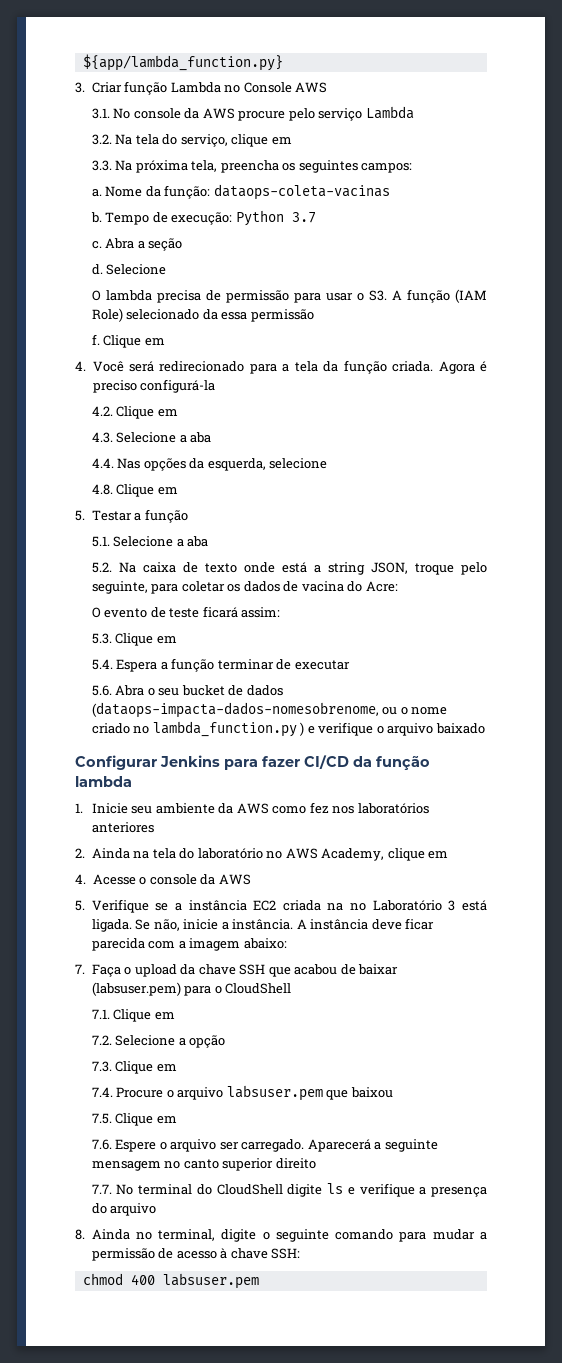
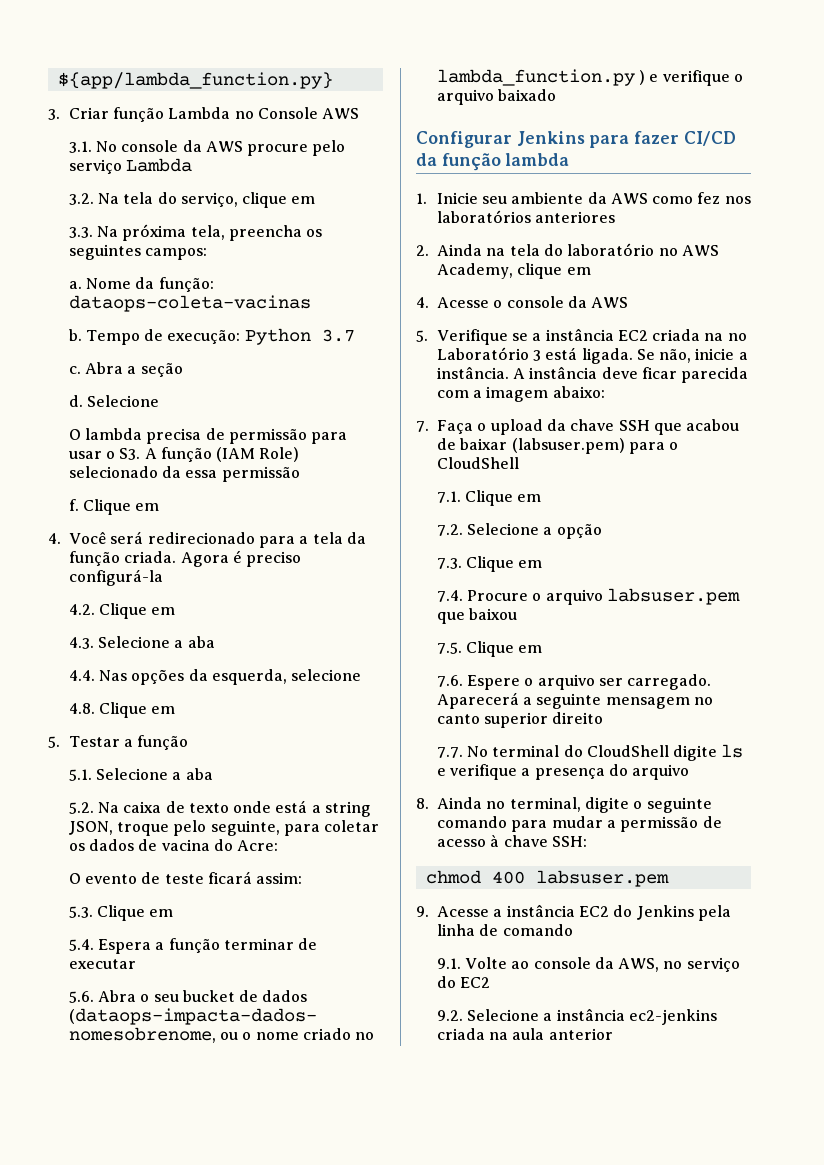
(259, 1281) none -> [416,904,731,921] [437,924,573,936] [436,957,740,972] [436,976,490,988] [436,1008,717,1025] [436,1028,613,1040] // 9. Acesse a instância EC2 do Jenkins pela linha de comando // 9.1. Volte ao console da AWS, no serviço do EC2 // 9.2. Selecione a instância ec2-jenkins criada na aula anterior

